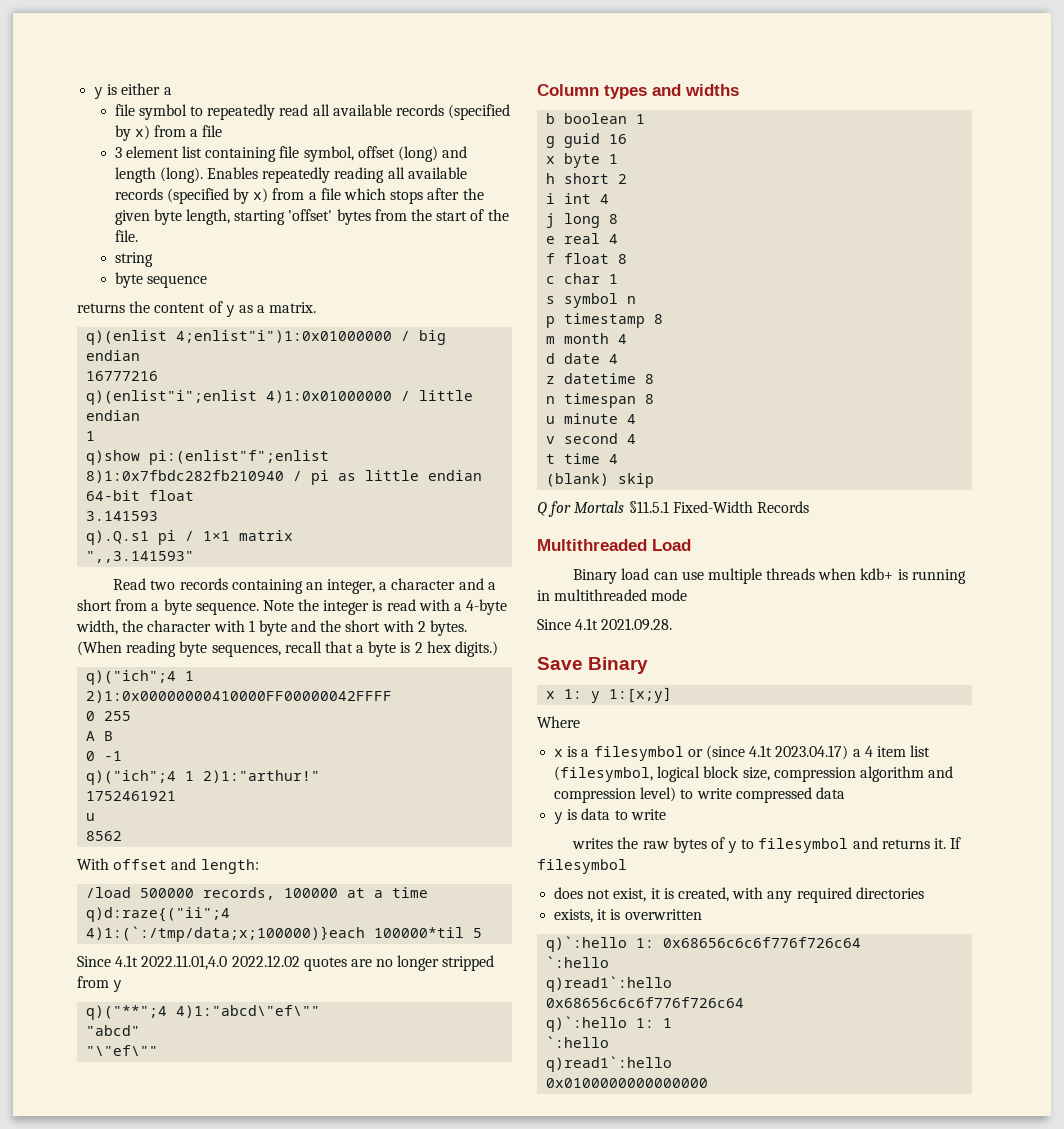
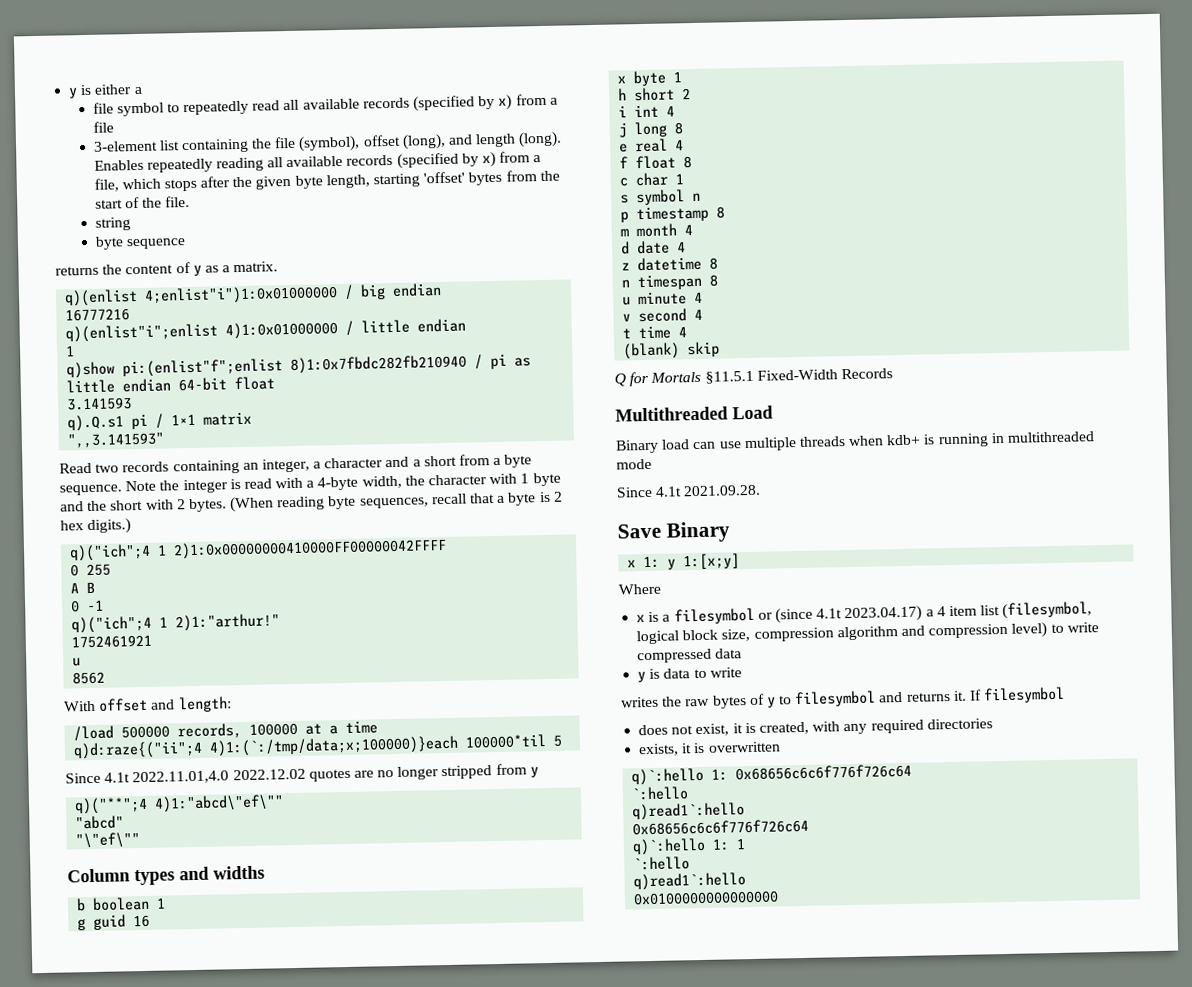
[114,146,439,162] 3 element list containing file symbol, offset (long) -> [92,133,446,154] 3-element list containing the file (symbol), offset (long),
[320,188,341,200] file -> [93,178,119,192] file,

